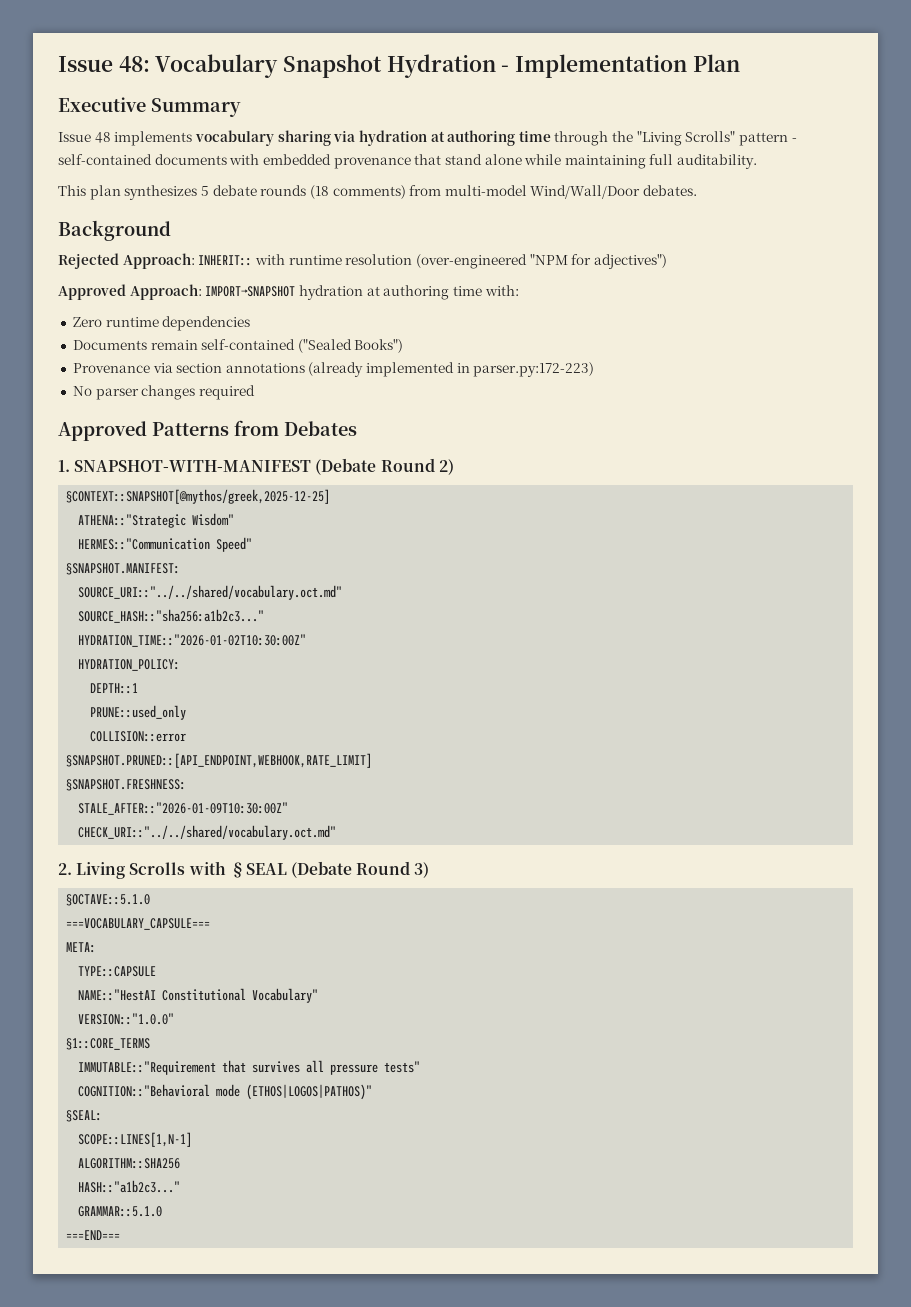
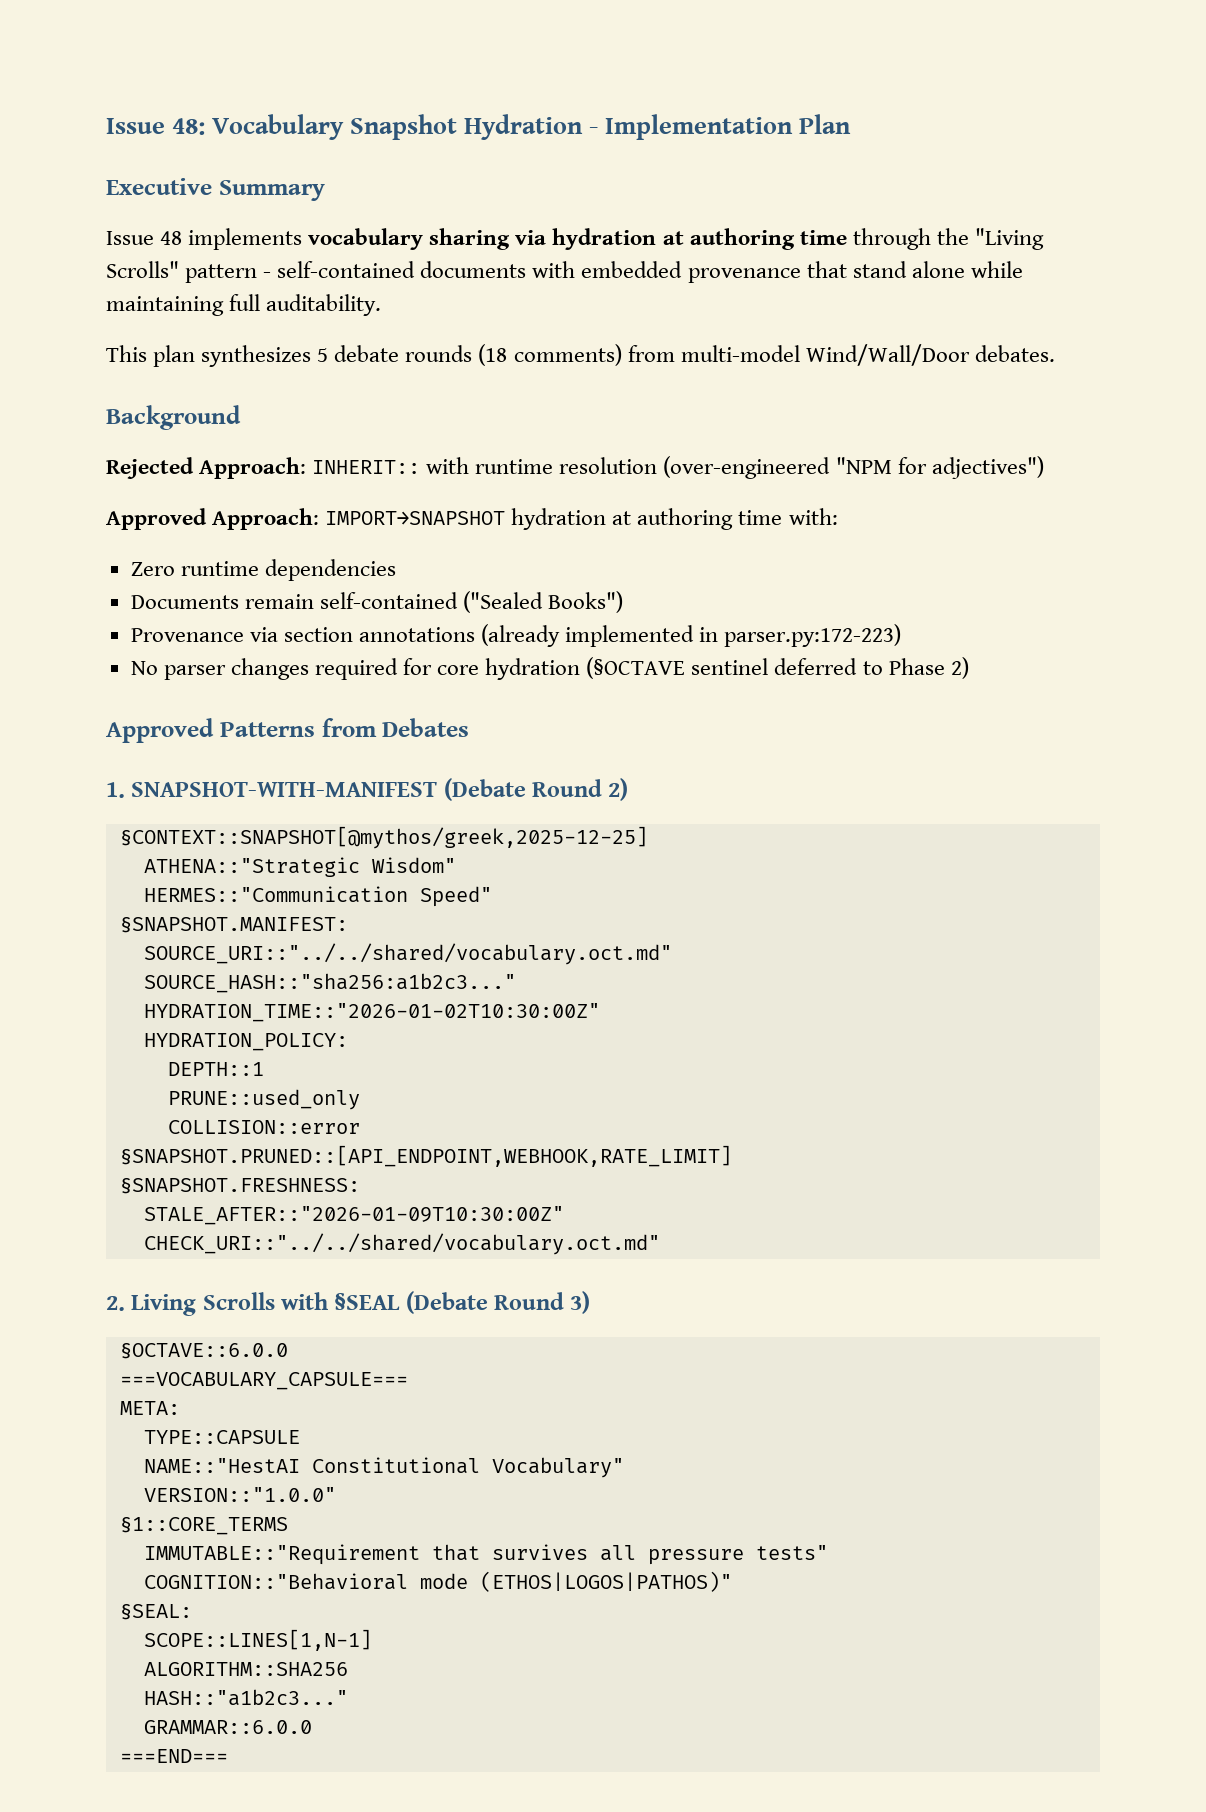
(255, 392) none -> [403,657,969,680] for core hydration (§OCTAVE sentinel deferred to Phase 2)
[66,894,151,906] §OCTAVE::5.1.0 -> [119,1343,288,1359] §OCTAVE::6.0.0
[78,1206,163,1217] GRAMMAR::5.1.0 -> [143,1720,312,1734] GRAMMAR::6.0.0

